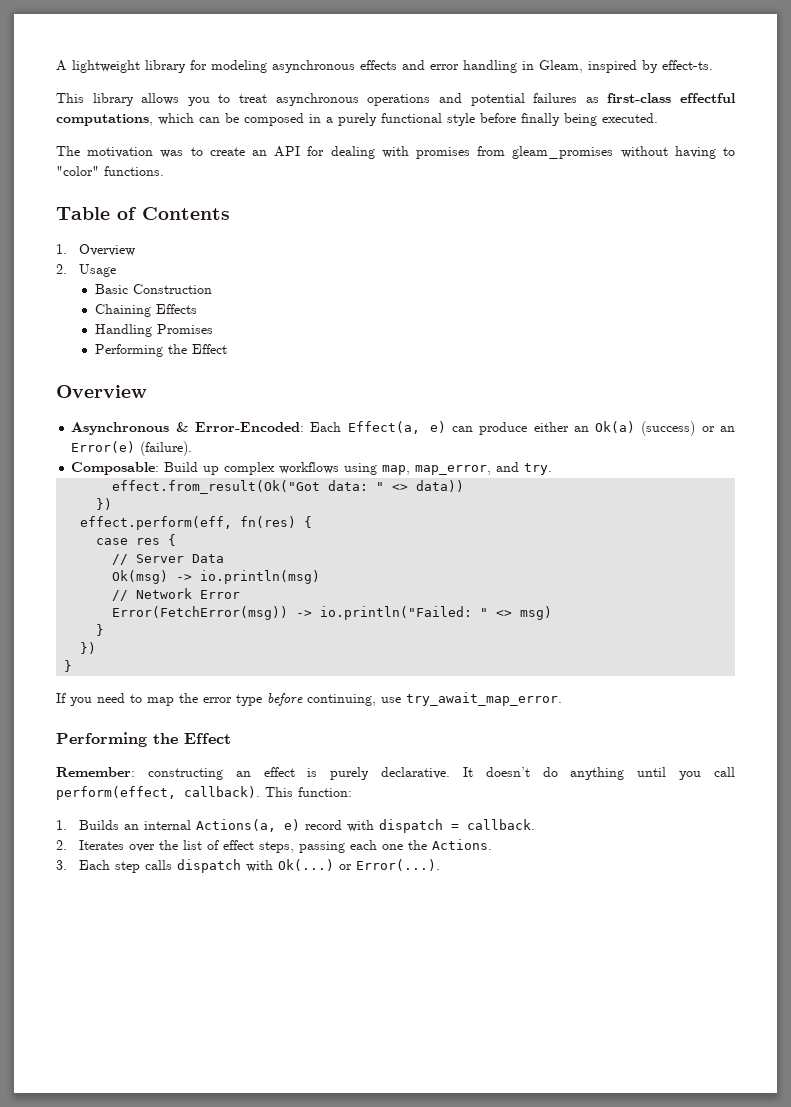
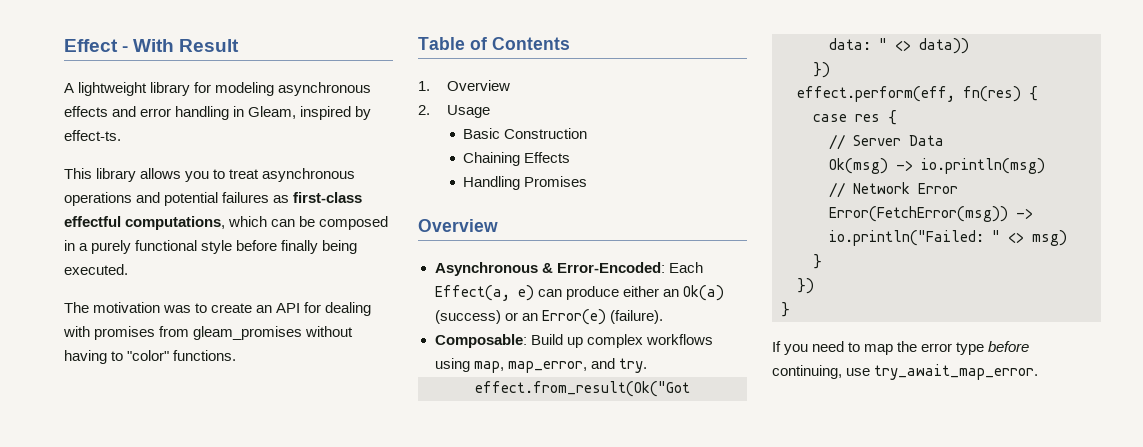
(56, 65) none -> [64,39,240,52] Effect - With Result //
[94,344,227,357] // Performing the Effect -> (588, 181) none
[56,732,231,747] [56,767,735,780] [56,786,352,800] [56,819,536,833] [56,839,493,853] [56,859,441,873] // Performing the Effect // Remember: constructing an effect is purely declarative. It doesn’t do anything until you call perform(effect, callback). This function: // 1. Builds an internal Actions(a, e) record with dispatch = callback. // 2. Iterates over the list of effect steps, passing each one the Actions. // 3. Each step calls dispatch with Ok(...) or Error(...). -> (1039, 372) none

